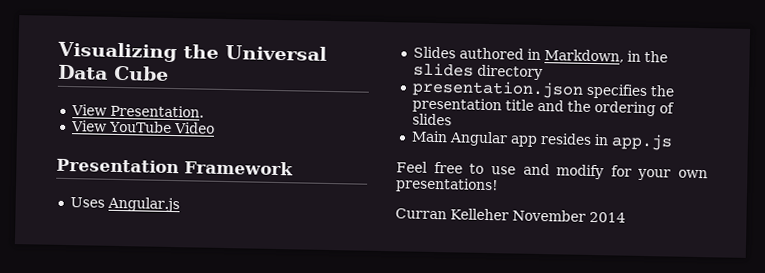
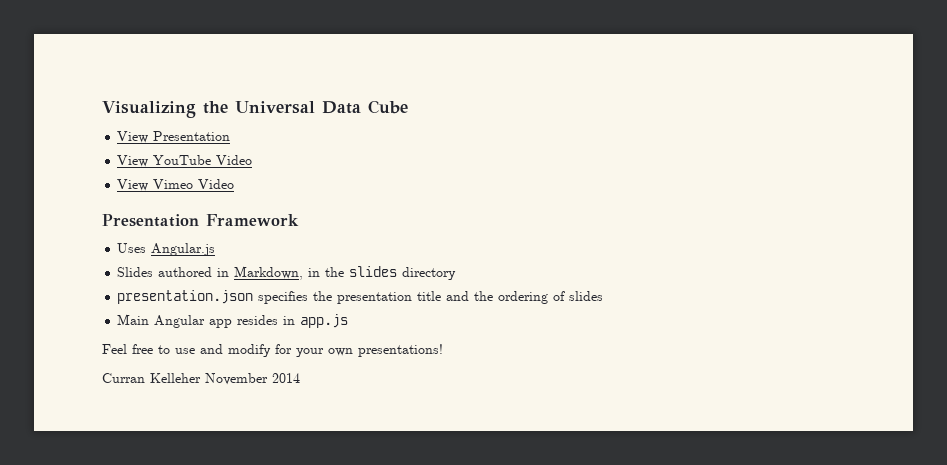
[109,104,204,118] Presentation. -> [153,131,231,141] Presentation
(215, 128) none -> [117,179,235,191] // View Vimeo Video

